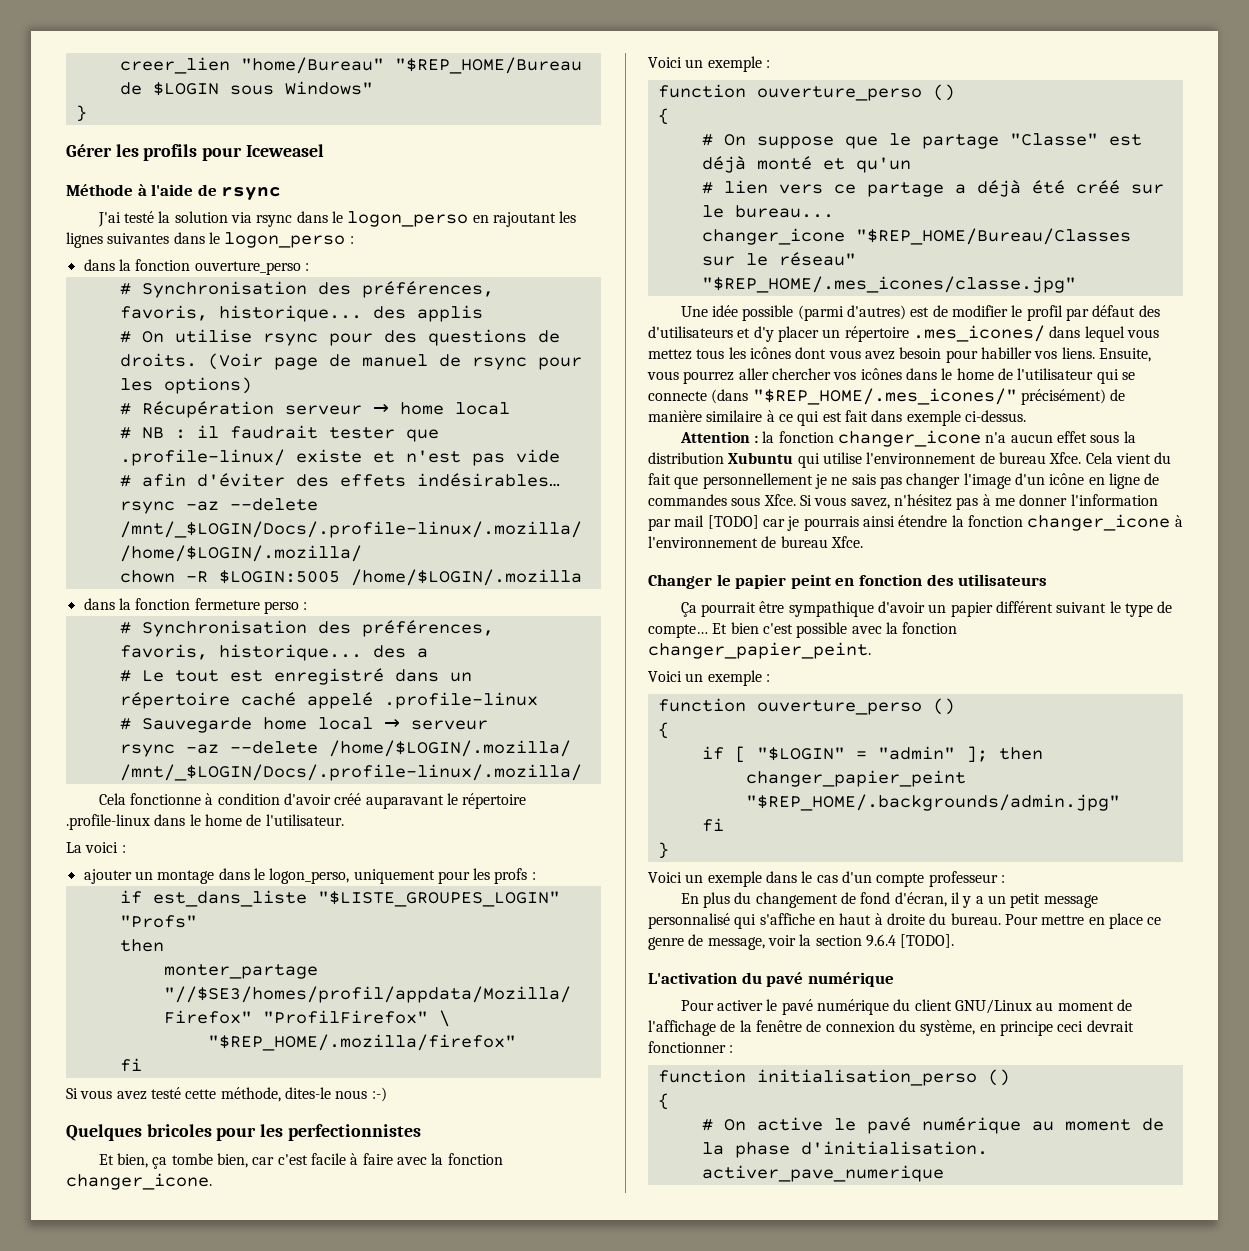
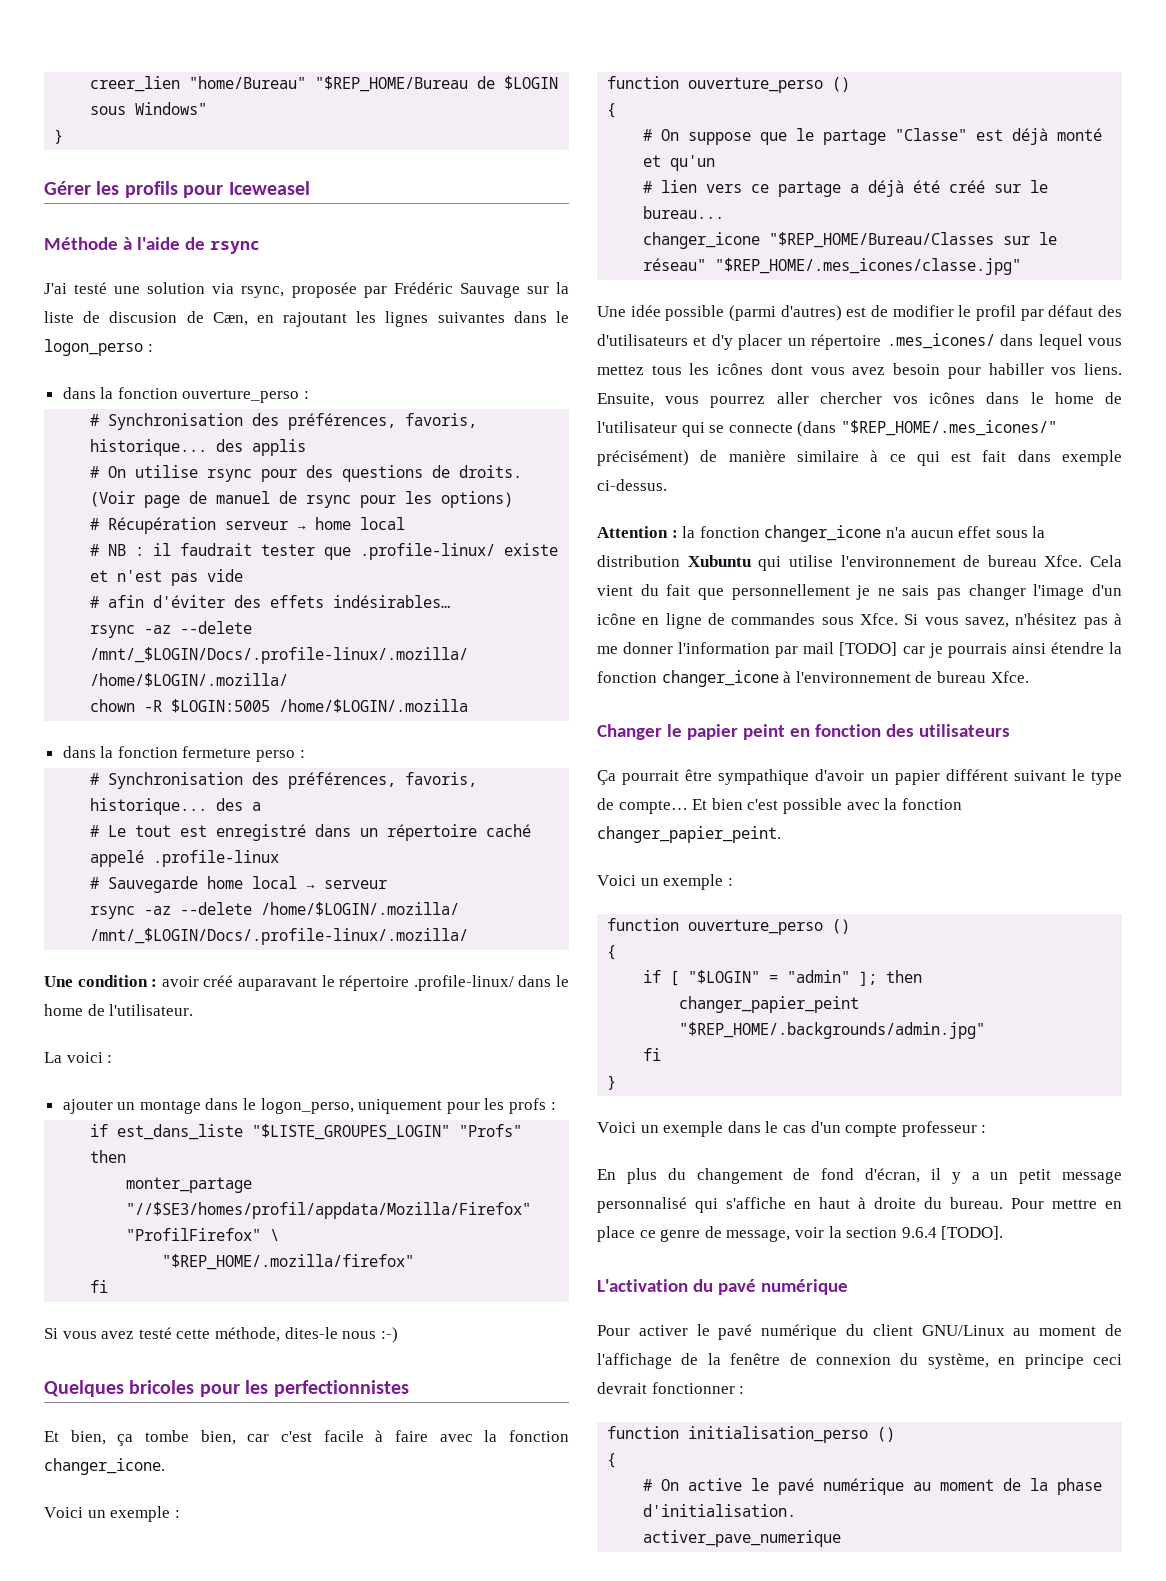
[158,211,171,223] la -> [114,286,141,294] une
[256,211,469,227] rsync dans le logon_perso -> [241,282,569,298] [44,311,248,326] rsync, proposée par Frédéric Sauvage sur la liste de discusion de Cæn,
[98,793,332,805] Cela fonctionne à condition d'avoir -> [44,975,199,987] Une condition : avoir
[66,814,150,830] .profile-linux -> [413,975,514,991] .profile-linux/

